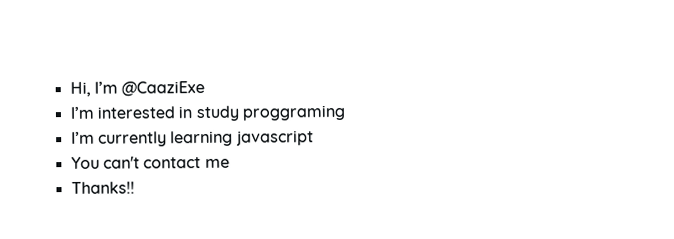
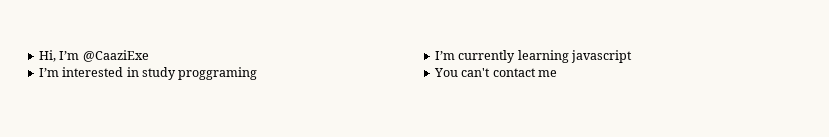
[70,181,135,195] // Thanks!! -> (557, 73) none

